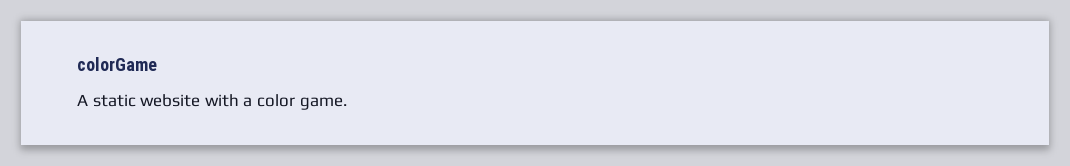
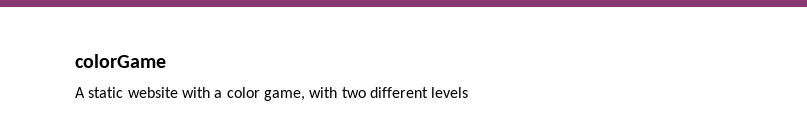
[299,97,347,110] game. -> [263,87,469,101] game, with two different levels

